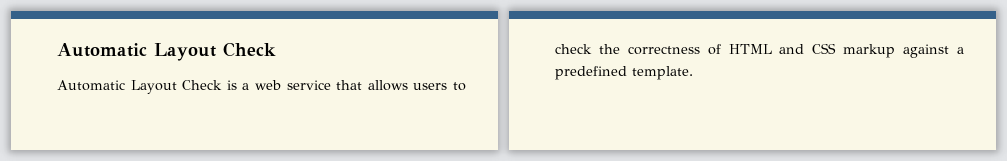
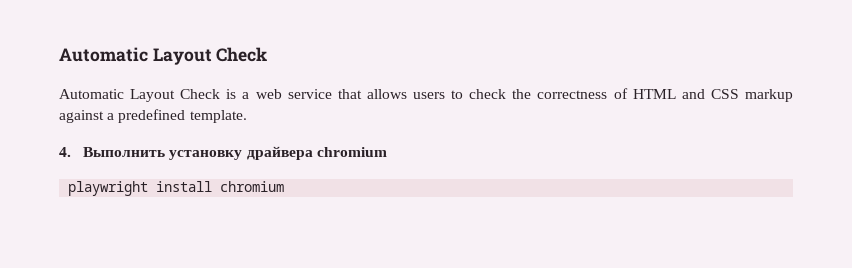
(693, 73) none -> [59,146,387,160] [68,181,285,196] // 4. Выполнить установку драйвера chromium // playwright install chromium

